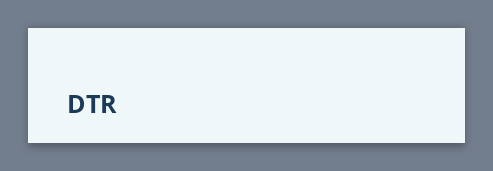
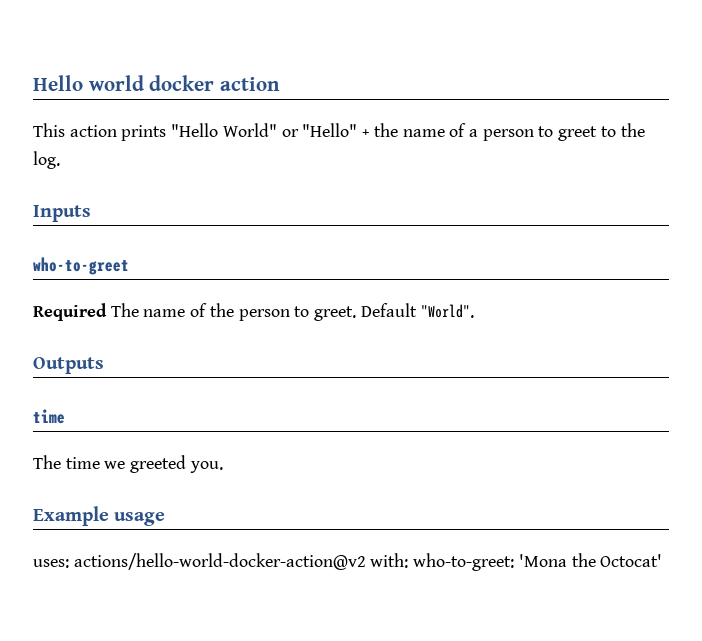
[67,95,117,113] DTR -> [33,75,280,91] [33,123,645,141] [33,151,60,169] [33,205,91,222] [33,257,129,275] [33,303,474,321] [33,357,104,374] [33,409,65,424] [33,455,223,473] [33,506,166,526] [33,553,663,571] Hello world docker action // This action prints "Hello World" or "Hello" + the name of a person to greet to the log. // Inputs // who-to-greet // Required The name of the person to greet. Default "World". // Outputs // time // The time we greeted you. // Example usage // uses: actions/hello-world-docker-action@v2 with: who-to-greet: 'Mona the Octocat'

